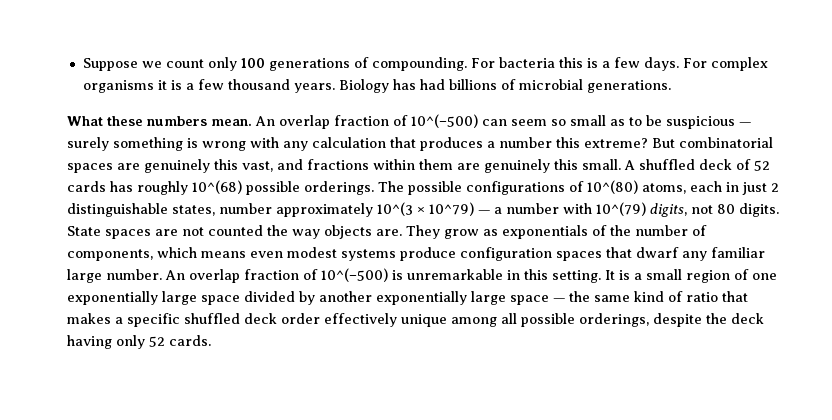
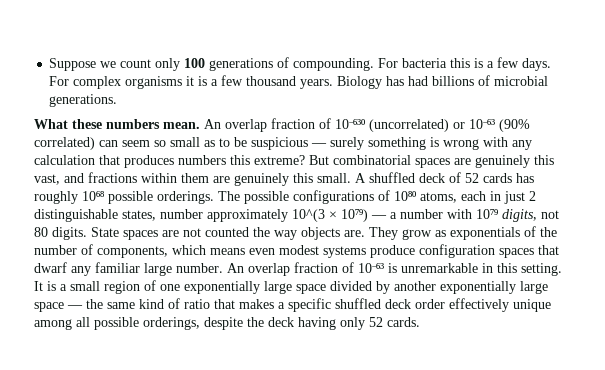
[411,114,478,128] 10^(−500) -> [335,119,530,132] [34,137,95,150] 10⁻⁶³⁰ (uncorrelated) or 10⁻⁶³ (90% correlated)
[487,137,552,148] a number -> [178,155,226,165] numbers
[192,180,242,194] 10^(68) -> [82,191,105,201] 10⁶⁸
[587,180,638,194] 10^(80) -> [394,191,417,201] 10⁸⁰
[429,202,474,216] 10^79) -> [341,209,368,222] 10⁷⁹)
[596,202,646,216] 10^(79) -> [476,209,498,219] 10⁷⁹
[321,268,388,282] 10^(−500) -> [358,263,384,273] 10⁻⁶³

